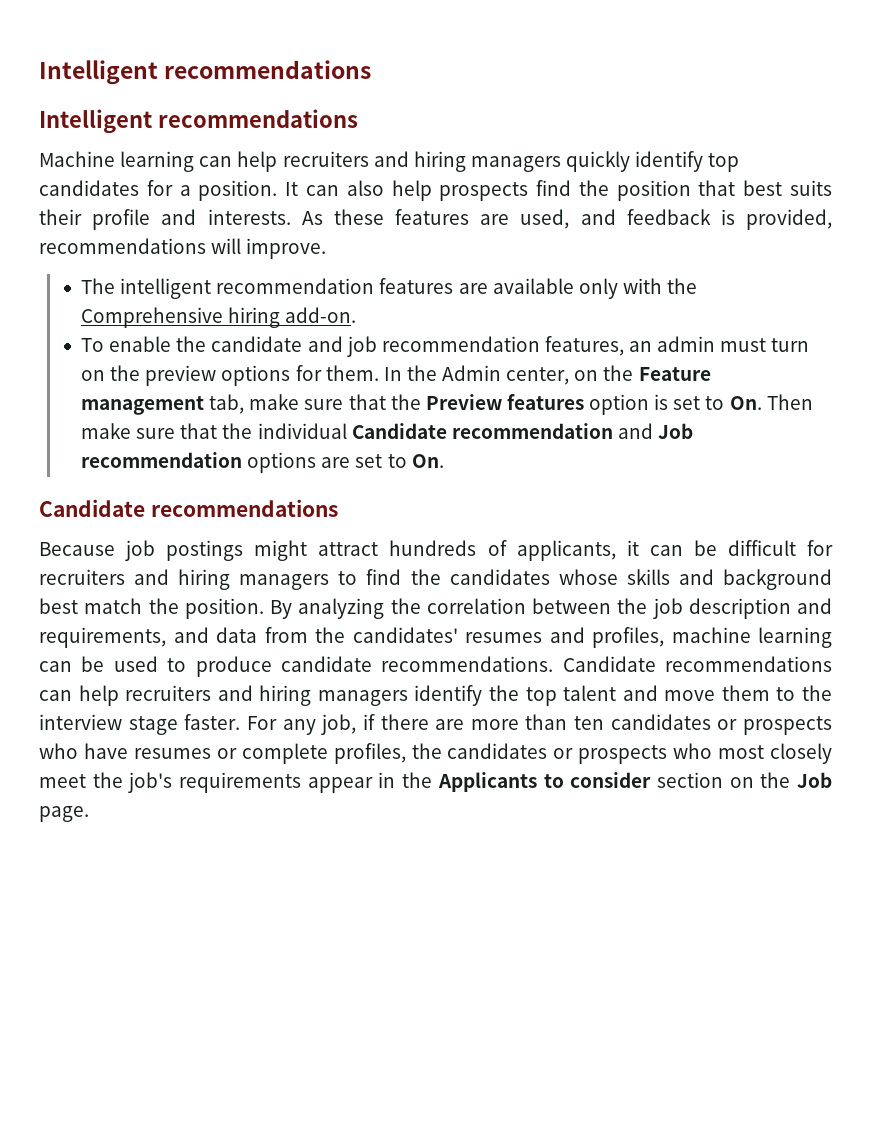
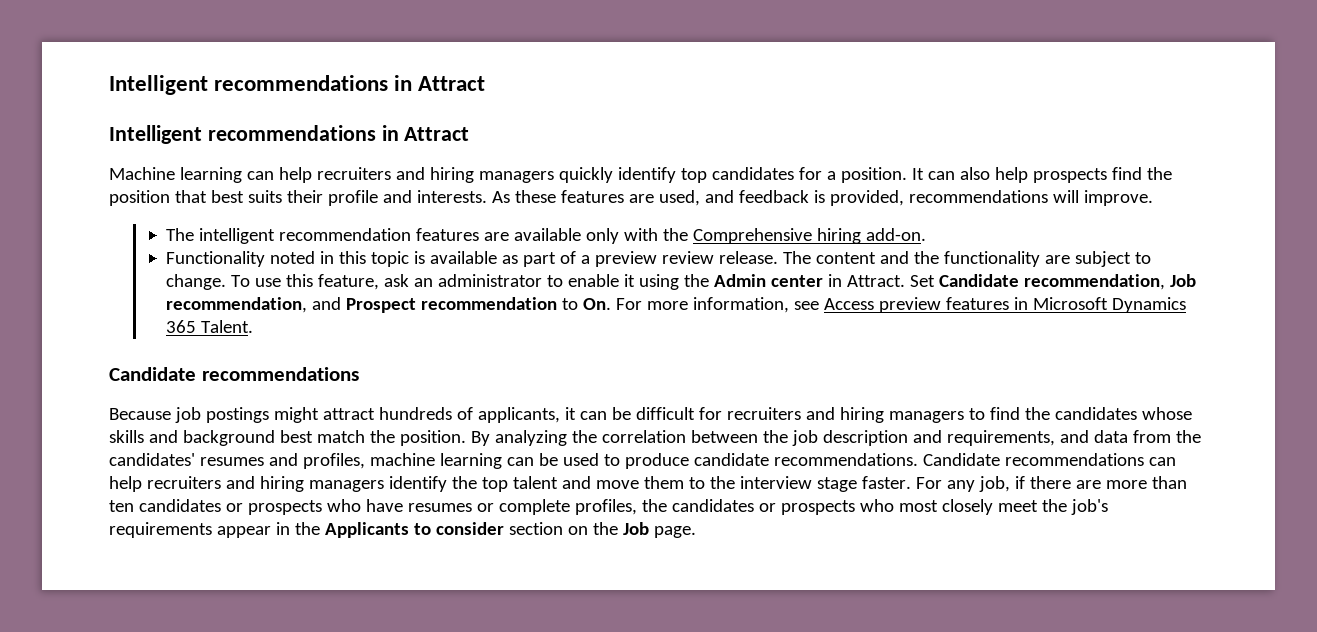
[39,60,372,85] [39,109,358,134] Intelligent recommendations // Intelligent recommendations -> [109,75,486,95] [109,125,470,144] Intelligent recommendations in Attract // Intelligent recommendations in Attract
[81,336,810,357] [81,365,711,386] [81,394,813,415] [81,423,694,439] [81,452,444,473] To enable the candidate and job recommendation features, an admin must turn on the preview options for them. In the Admin center, on the Feature management tab, make sure that the Preview features option is set to On. Then make sure that the individual Candidate recommendation and Job recommendation options are set to On. -> [166,251,1151,267] [166,274,1196,290] [166,297,1186,313] [166,320,254,333] Functionality noted in this topic is available as part of a preview review release. The content and the functionality are subject to change. To use this feature, ask an administrator to enable it using the Admin center in Attract. Set Candidate recommendation, Job recommendation, and Prospect recommendation to On. For more information, see Access preview features in Microsoft Dynamics 365 Talent.

